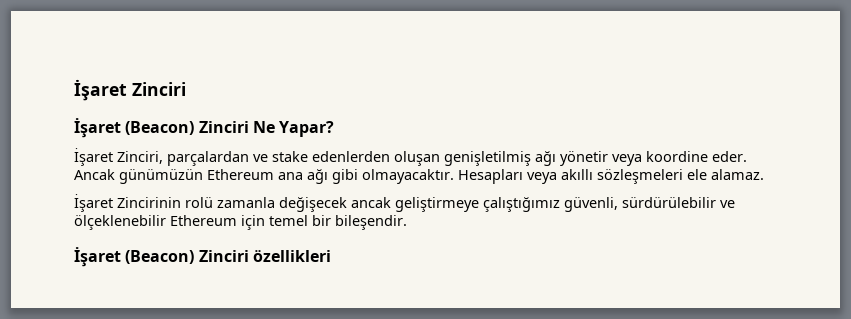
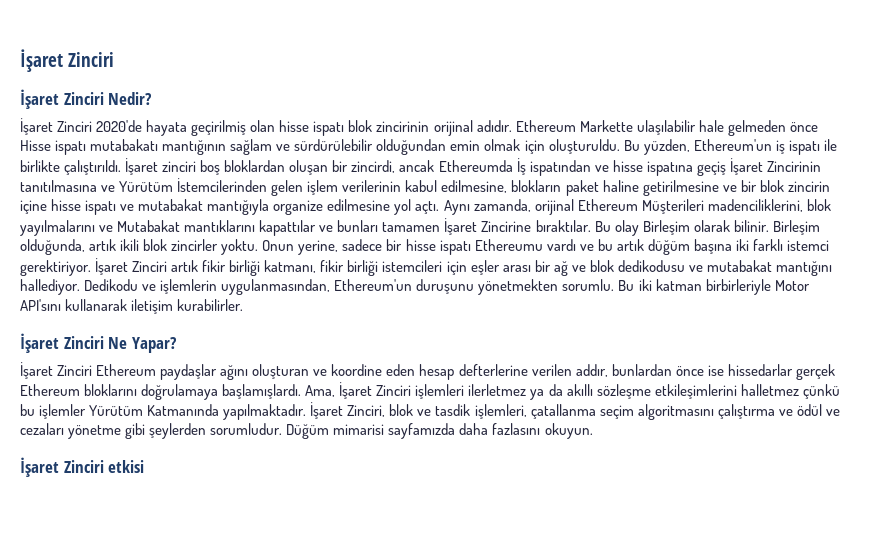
[125,121,335,137] [74,148,747,166] [74,169,764,184] [74,194,735,212] [74,215,407,230] [74,247,331,267] (Beacon) Zinciri Ne Yapar? // İşaret Zinciri, parçalardan ve stake edenlerden oluşan genişletilmiş ağı yönetir veya koordine eder. Ancak günümüzün Ethereum ana ağı gibi olmayacaktır. Hesapları veya akıllı sözleşmeleri ele alamaz. // İşaret Zincirinin rolü zamanla değişecek ancak geliştirmeye çalıştığımız güvenli, sürdürülebilir ve ölçeklenebilir Ethereum için temel bir bileşendir. // İşaret (Beacon) Zinciri özellikleri -> [63,92,153,105] [20,118,818,136] [20,139,837,155] [20,158,821,176] [20,178,830,196] [20,199,831,215] [20,218,820,236] [20,239,830,255] [20,258,832,276] [20,279,810,295] [20,299,244,314] [20,333,177,353] [20,362,835,380] [20,382,840,400] [20,402,840,420] [20,423,593,439] [20,457,145,477] Zinciri Nedir? // İşaret Zinciri 2020'de hayata geçirilmiş olan hisse ispatı blok zincirinin orijinal adıdır. Ethereum Markette ulaşılabilir hale gelmeden önce Hisse ispatı mutabakatı mantığının sağlam ve sürdürülebilir olduğundan emin olmak için oluşturuldu. Bu yüzden, Ethereum'un iş ispatı ile birlikte çalıştırıldı. İşaret zinciri boş bloklardan oluşan bir zincirdi, ancak Ethereumda İş ispatından ve hisse ispatına geçiş İşaret Zincirinin tanıtılmasına ve Yürütüm İstemcilerinden gelen işlem verilerinin kabul edilmesine, blokların paket haline getirilmesine ve bir blok zincirin içine hisse ispatı ve mutabakat mantığıyla organize edilmesine yol açtı. Aynı zamanda, orijinal Ethereum Müşterileri madenciliklerini, blok yayılmalarını ve Mutabakat mantıklarını kapattılar ve bunları tamamen İşaret Zincirine bıraktılar. Bu olay Birleşim olarak bilinir. Birleşim olduğunda, artık ikili blok zincirler yoktu. Onun yerine, sadece bir hisse ispatı Ethereumu vardı ve bu artık düğüm başına iki farklı istemci gerektiriyor. İşaret Zinciri artık fikir birliği katmanı, fikir birliği istemcileri için eşler arası bir ağ ve blok dedikodusu ve mutabakat mantığını hallediyor. Dedikodu ve işlemlerin uygulanmasından, Ethereum'un duruşunu yönetmekten sorumlu. Bu iki katman birbirleriyle Motor API'sını kullanarak iletişim kurabilirler. // İşaret Zinciri Ne Yapar? // İşaret Zinciri Ethereum paydaşlar ağını oluşturan ve koordine eden hesap defterlerine verilen addır, bunlardan önce ise hissedarlar gerçek Ethereum bloklarını doğrulamaya başlamışlardı. Ama, İşaret Zinciri işlemleri ilerletmez ya da akıllı sözleşme etkileşimlerini halletmez çünkü bu işlemler Yürütüm Katmanında yapılmaktadır. İşaret Zinciri, blok ve tasdik işlemleri, çatallanma seçim algoritmasını çalıştırma ve ödül ve cezaları yönetme gibi şeylerden sorumludur. Düğüm mimarisi sayfamızda daha fazlasını okuyun. // İşaret Zinciri etkisi

